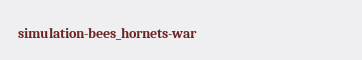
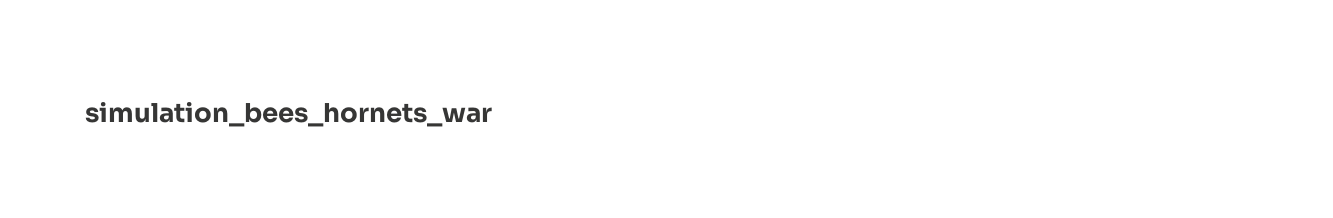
[18,27,197,40] simulation-bees_hornets-war -> [85,102,492,127] simulation_bees_hornets_war

